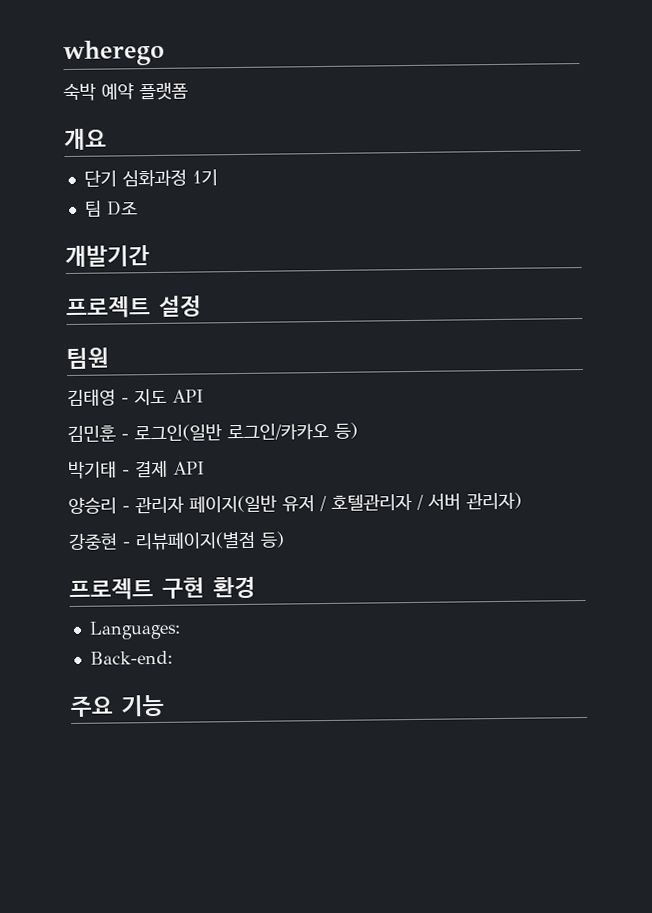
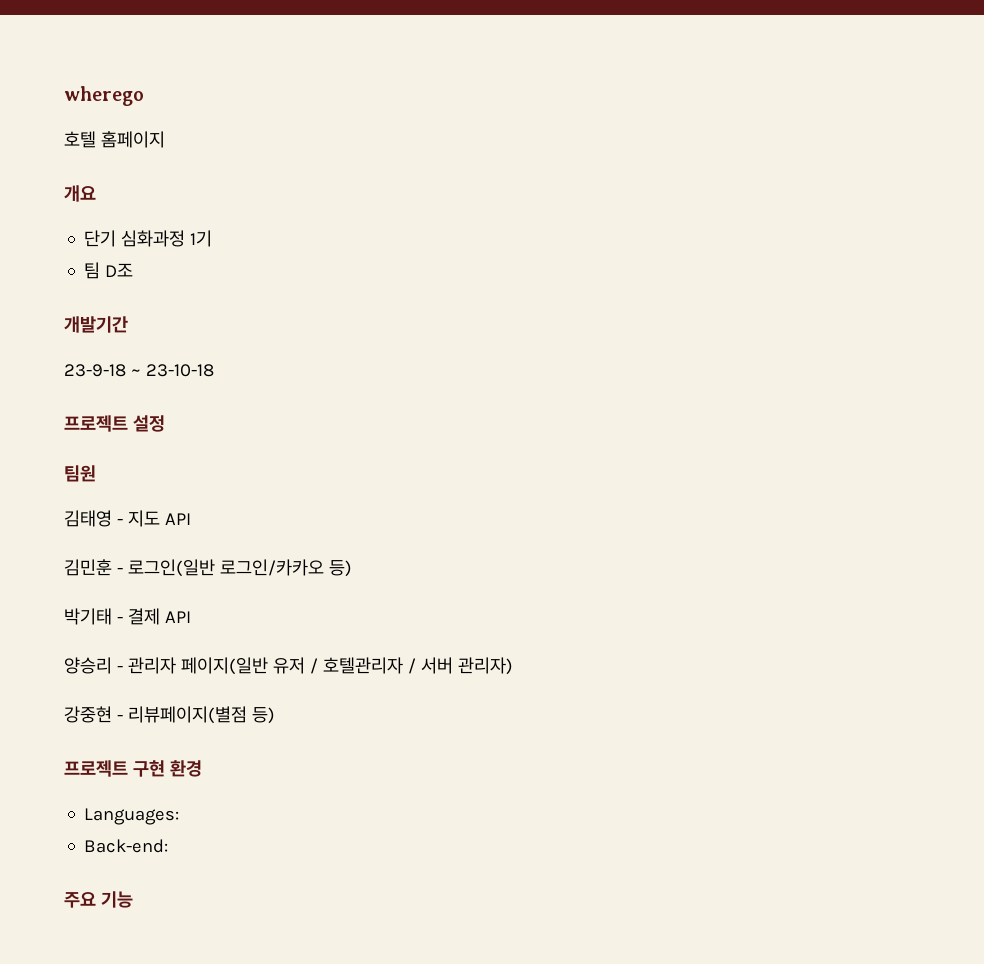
[63,82,188,102] 숙박 예약 플랫폼 -> [64,131,165,148] 호텔 홈페이지
(150, 256) none -> [64,364,214,377] // 23-9-18 ~ 23-10-18

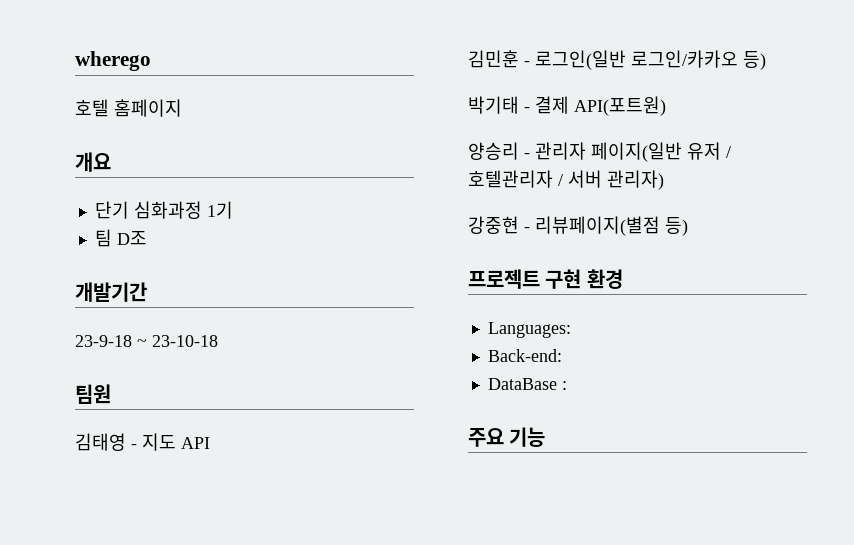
[64,415,165,432] // 프로젝트 설정 -> (218, 341) none
[164,611,191,623] API -> [574,96,666,116] API(포트원)
(169, 846) none -> [487,378,567,390] // DataBase :

